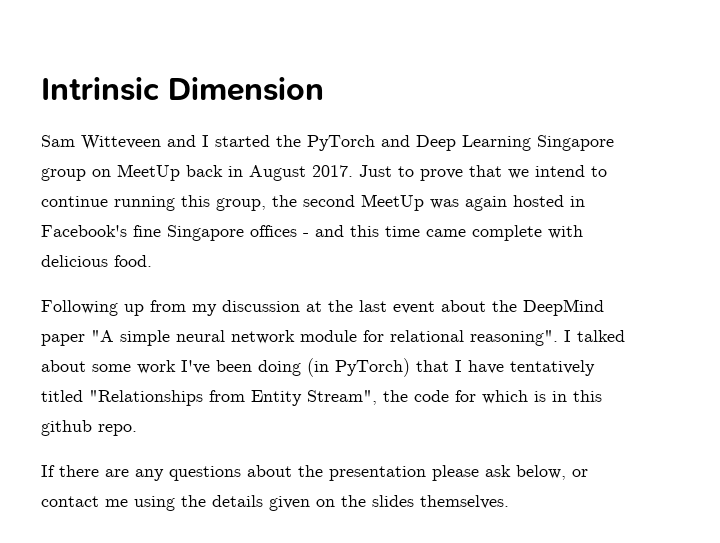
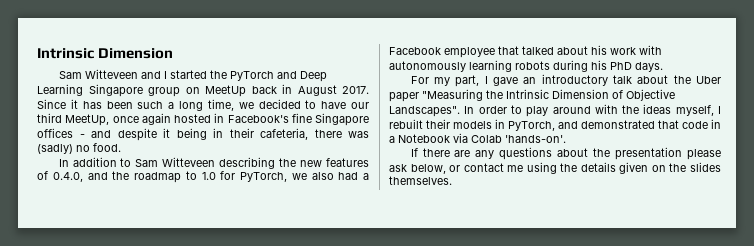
[359,165,607,181] [41,194,459,211] Just to prove that we intend to continue running this group, the second MeetUp was -> [37,99,369,111] [37,113,139,126] Since it has been such a long time, we decided to have our third MeetUp, once
[350,225,583,241] [41,255,152,267] [41,299,604,316] [41,330,625,346] [41,358,595,377] [41,390,602,406] [41,420,137,436] this time came complete with delicious food. // Following up from my discussion at the last event about the DeepMind paper "A simple neural network module for relational reasoning". I talked about some work I've been doing (in PyTorch) that I have tentatively titled "Relationships from Entity Stream", the code for which is in this github repo. -> [117,128,369,141] [37,143,121,154] [58,157,369,169] [37,171,369,183] [389,45,662,58] [389,60,663,72] [410,74,722,87] [389,89,675,102] [389,104,721,117] [389,119,721,131] [389,133,566,143] despite it being in their cafeteria, there was (sadly) no food. // In addition to Sam Witteveen describing the new features of 0.4.0, and the roadmap to 1.0 for PyTorch, we also had a Facebook employee that talked about his work with autonomously learning robots during his PhD days. // For my part, I gave an introductory talk about the Uber paper "Measuring the Intrinsic Dimension of Objective Landscapes". In order to play around with the ideas myself, I rebuilt their models in PyTorch, and demonstrated that code in a Notebook via Colab 'hands-on'.

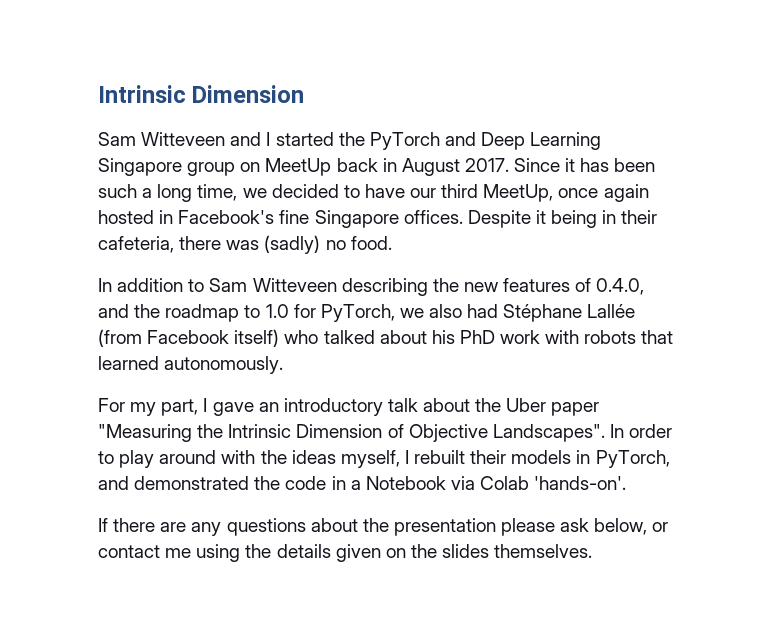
[37,128,157,141] offices - and despite -> [403,210,531,228] offices. Despite
[363,173,369,180] [389,46,519,58] a Facebook employee that -> [503,304,636,322] [98,329,319,347] Stéphane Lallée (from Facebook itself) who
(607, 50) none -> [459,330,495,344] PhD
[389,60,663,72] autonomously learning robots during his PhD days. -> [584,330,674,344] [98,356,284,374] robots that learned autonomously.
[658,120,679,129] that -> [254,476,281,490] the

